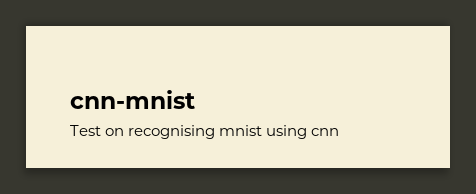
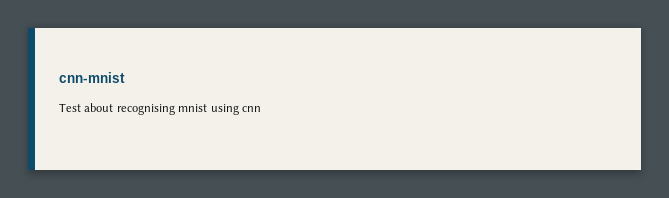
[105,128,125,136] on -> [84,103,114,112] about

